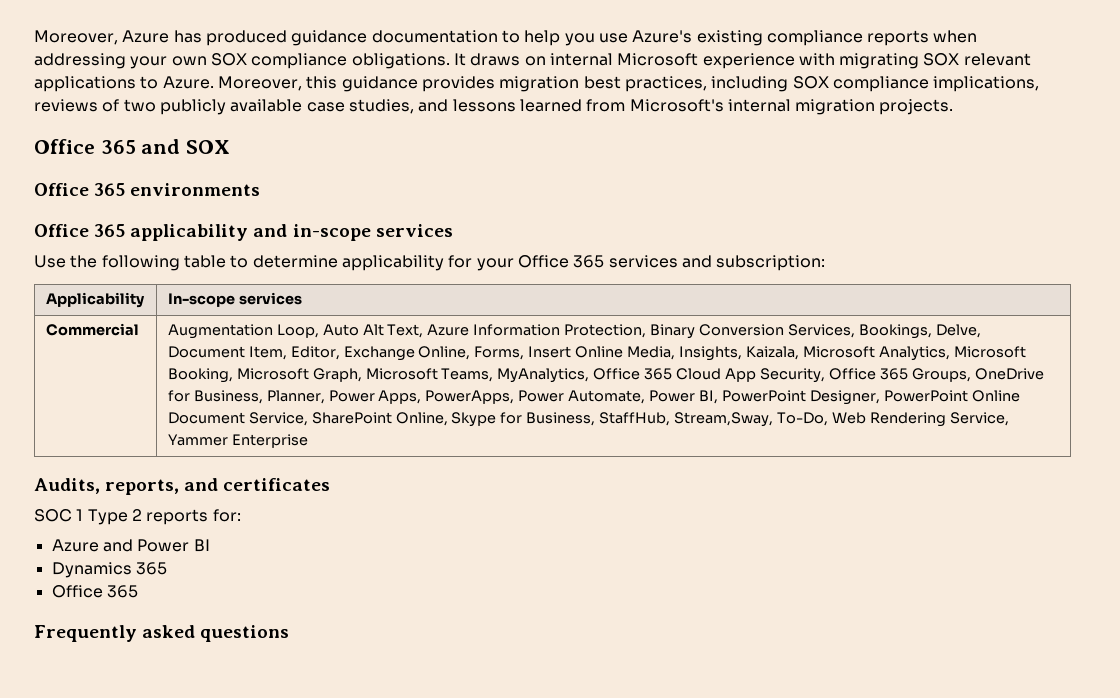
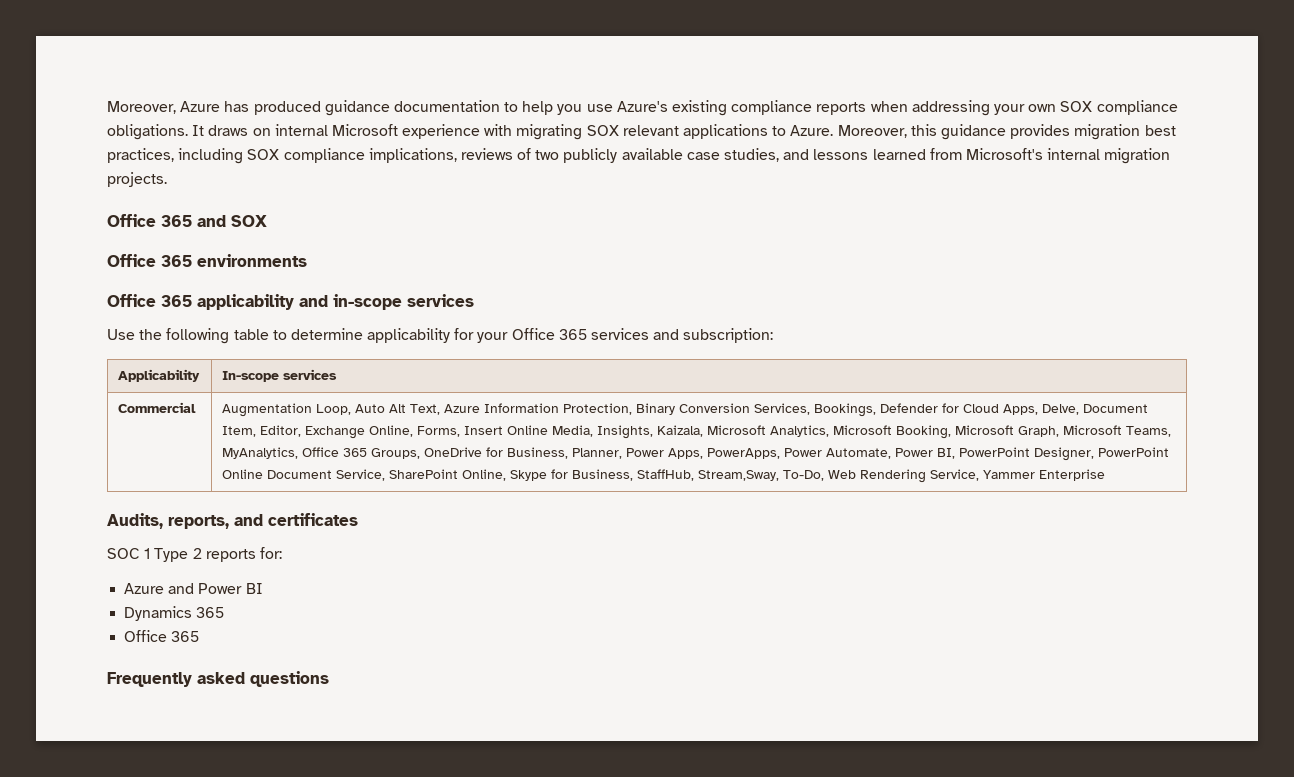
(932, 331) none -> [880,403,1039,415] Defender for Cloud Apps,
[676,368,908,383] Cloud App Security, Office 365 -> (368, 452) none

